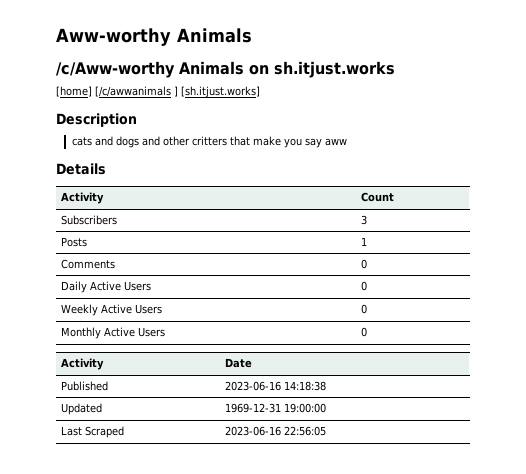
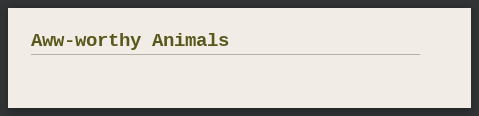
[56,61,395,78] [56,86,260,98] [56,113,137,127] [72,136,348,148] [56,163,106,175] [60,192,104,204] [360,192,394,202] [60,215,117,225] [360,215,367,225] [60,237,87,247] [360,237,367,246] [60,259,115,269] [360,259,367,269] [60,281,151,293] [360,281,367,291] [60,304,162,316] [360,304,367,314] [60,327,165,339] [360,327,367,337] [60,358,104,370] [224,358,252,368] [60,381,108,391] [224,381,326,391] [60,403,102,415] [224,403,326,413] [60,426,124,438] [224,426,326,436] // /c/Aww-worthy Animals on sh.itjust.works // [home] [/c/awwanimals ] [sh.itjust.works] // Description // cats and dogs and other critters that make you say aww // Details // Activity | Count // Subscribers | 3 // Posts | 1 // Comments | 0 // Daily Active Users | 0 // Weekly Active Users | 0 // Monthly Active Users | 0 // Activity | Date // Published | 2023-06-16 14:18:38 // Updated | 1969-12-31 19:00:00 // Last Scraped | 2023-06-16 22:56:05 -> (229, 39) none

